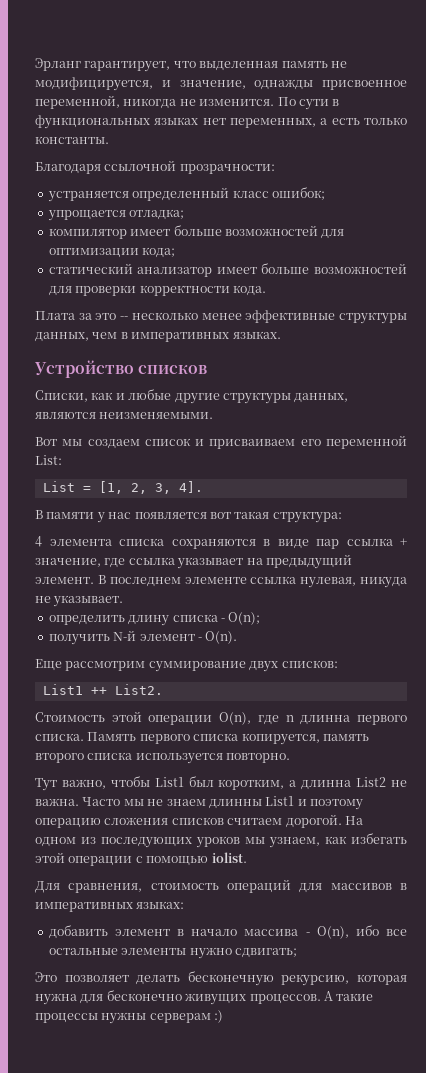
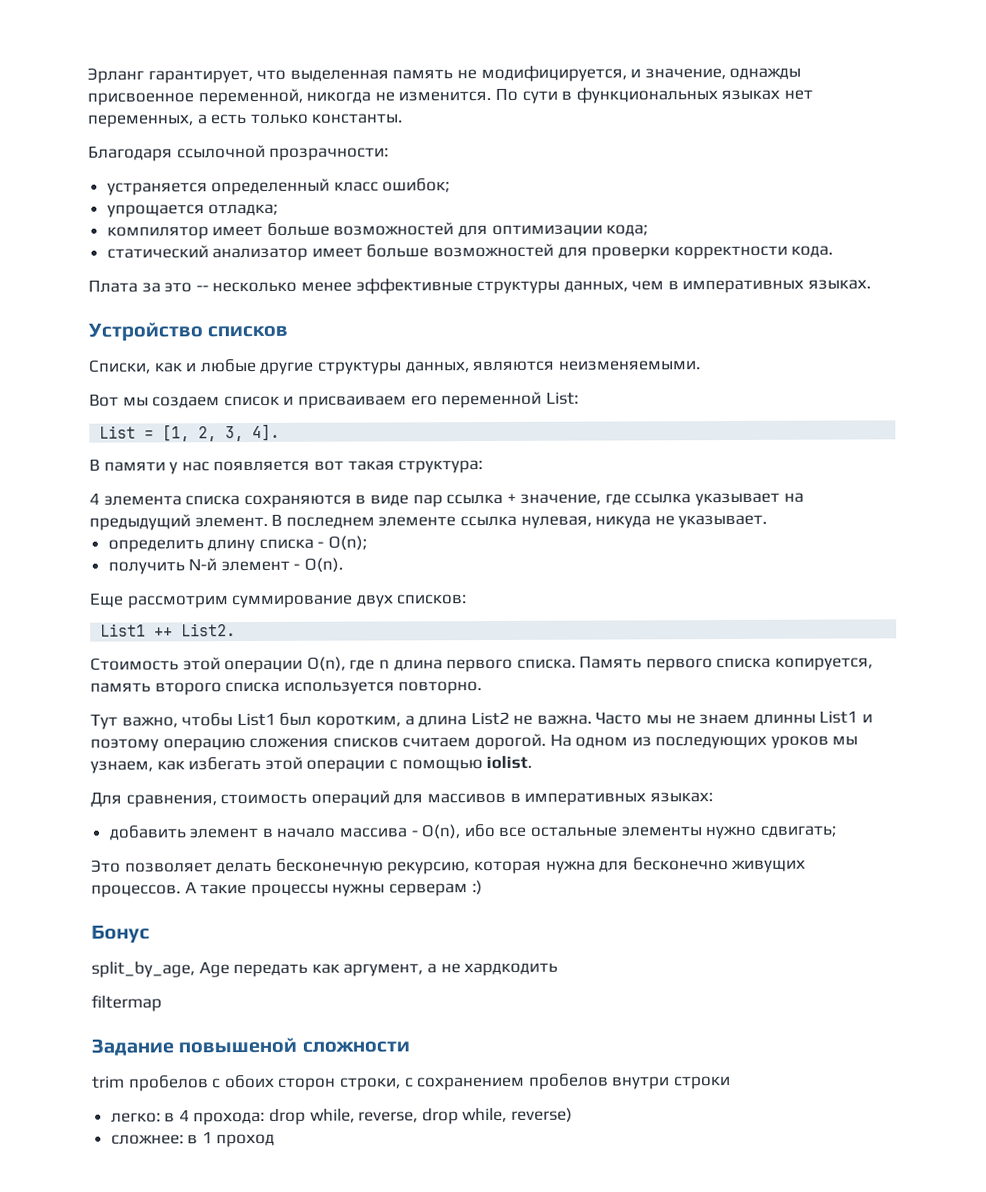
[300,715,351,725] длинна -> [393,659,443,672] длина
[301,780,352,790] длинна -> [418,715,468,728] длина
(224, 1016) none -> [91,925,150,944] [91,961,559,978] [91,994,162,1012] [91,1037,410,1056] [92,1073,731,1092] [110,1107,574,1126] [110,1131,276,1148] // Бонус // split_by_age, Age передать как аргумент, а не хардкодить // filtermap // Задание повышеной сложности // trim пробелов с обоих сторон строки, с сохранением пробелов внутри строки // легко: в 4 прохода: drop while, reverse, drop while, reverse) // сложнее: в 1 проход

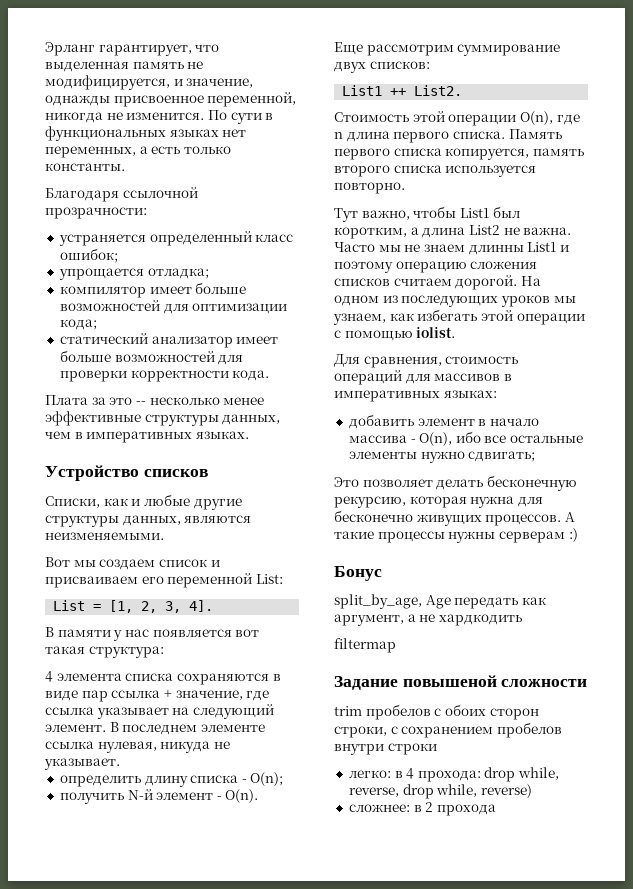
[89,514,191,531] предыдущий -> [192,704,274,719] следующий
[201,1131,276,1148] 1 проход -> [425,802,496,816] 2 прохода

